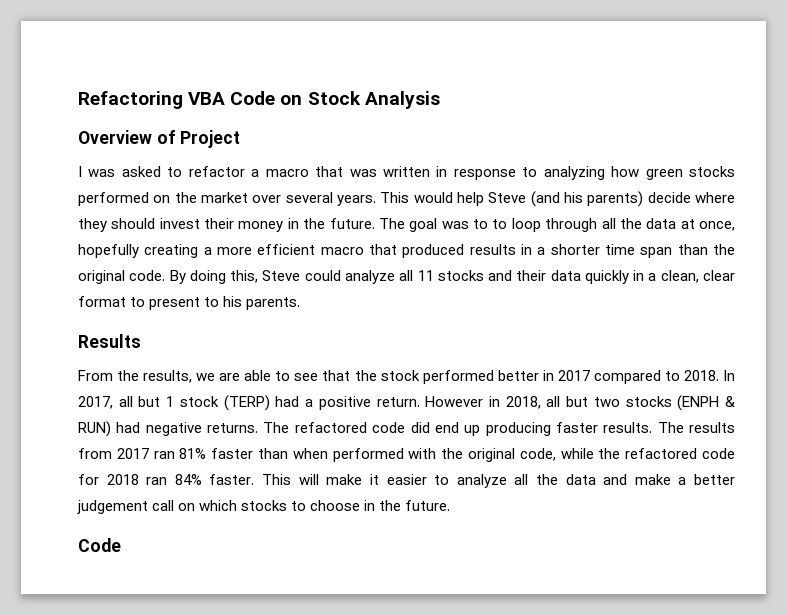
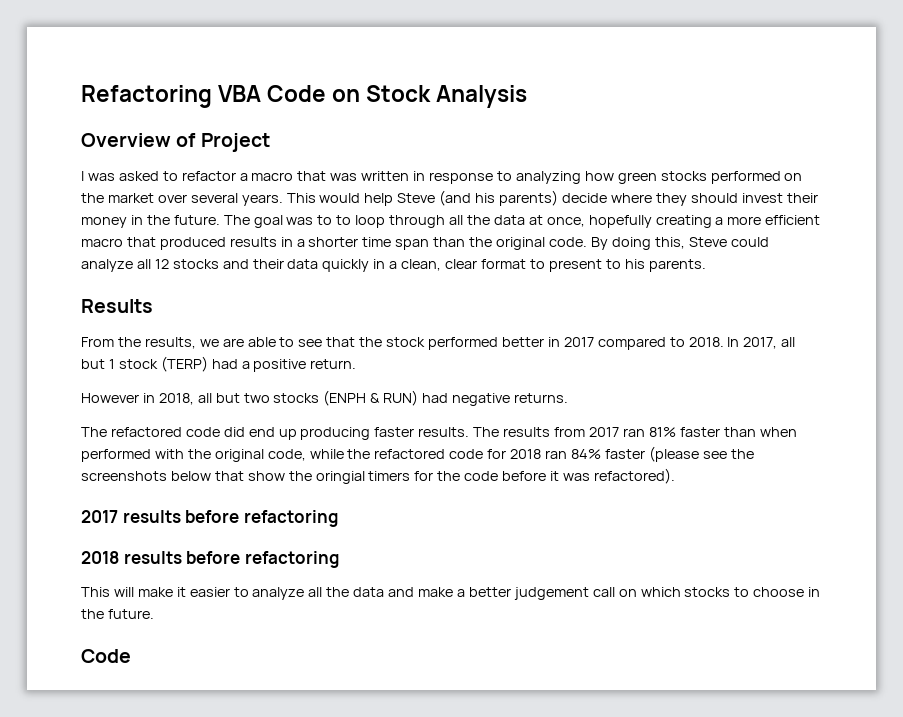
[417,270,434,281] 11 -> [154,259,169,269] 12
(420, 402) none -> (357, 364) //
(259, 428) none -> (568, 398) //
[209,474,255,485] faster. -> [604,446,754,462] [81,468,675,484] [81,510,338,527] [81,551,339,568] faster (please see the screenshots below that show the oringial timers for the code before it was refactored). // 2017 results before refactoring // 2018 results before refactoring //

